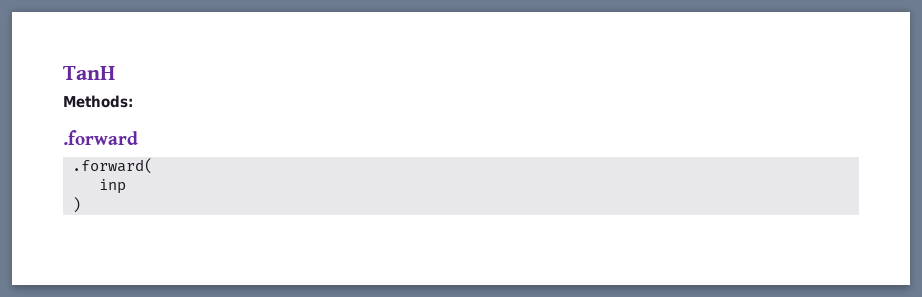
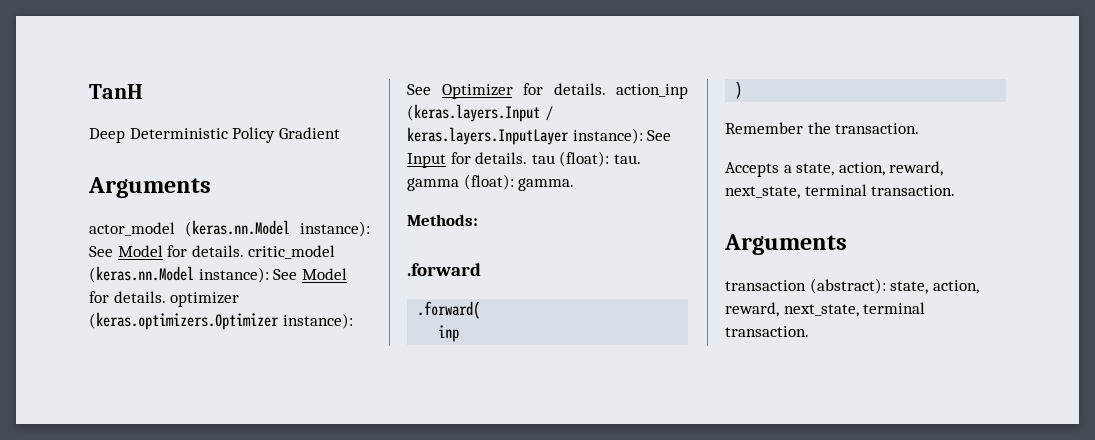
(115, 73) none -> [89,127,340,143] [88,177,211,198] [89,220,370,237] [89,245,336,259] [89,266,347,283] [89,291,240,307] [89,312,353,330] [407,83,688,99] [407,104,553,122] [407,127,672,145] [407,151,641,168] [407,174,575,191] // Deep Deterministic Policy Gradient // Arguments // actor_model (keras.nn.Model instance): See Model for details. critic_model (keras.nn.Model instance): See Model for details. optimizer (keras.optimizers.Optimizer instance): See Optimizer for details. action_inp (keras.layers.Input / keras.layers.InputLayer instance): See Input for details. tau (float): tau. gamma (float): gamma.
(81, 205) none -> [725,122,920,134] [725,161,944,177] [725,184,956,199] [724,234,847,255] [725,278,979,294] [725,302,926,317] [725,326,809,337] // Remember the transaction. // Accepts a state, action, reward, next_state, terminal transaction. // Arguments // transaction (abstract): state, action, reward, next_state, terminal transaction.

